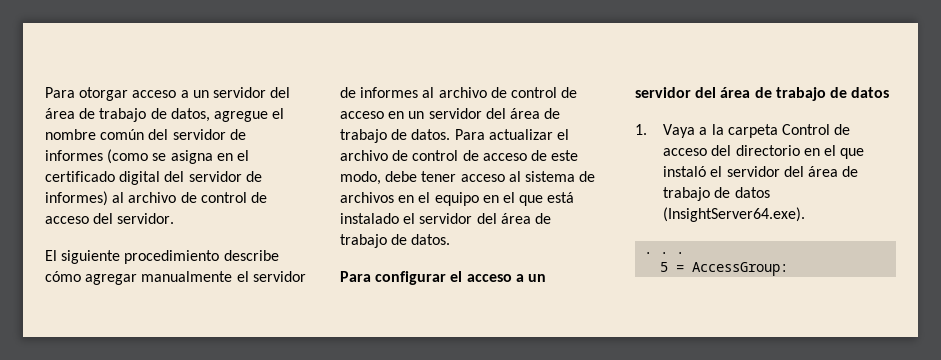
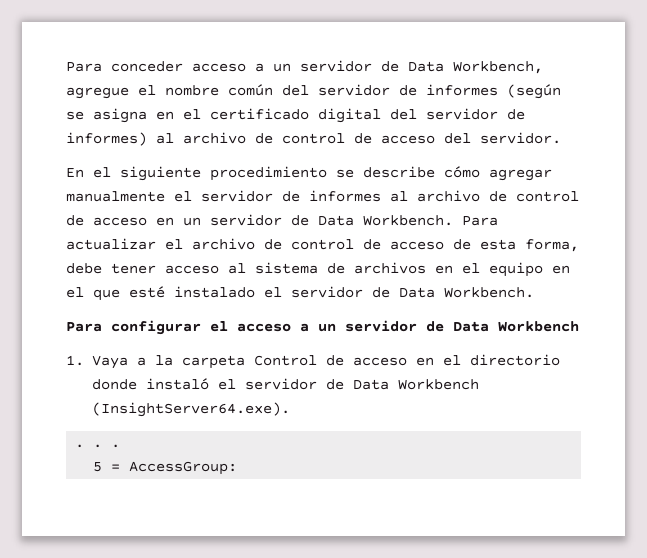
[45,87,291,101] [45,108,210,122] Para otorgar acceso a un servidor del área de trabajo de datos, -> [66,60,543,74] Para conceder acceso a un servidor de Data Workbench,
[107,149,149,164] (como -> [507,84,561,99] (según
[45,250,57,261] El -> [66,167,111,178] En el
(220, 257) none -> [336,169,354,178] se
[485,108,561,119] [340,129,451,143] del área de trabajo de datos. -> [291,215,453,226] de Data Workbench.
[551,150,579,161] [340,171,381,185] este modo, -> [480,239,579,252] esta forma,
[547,192,575,203] está -> [129,286,165,298] esté
[476,213,551,224] [340,234,451,248] del área de trabajo de datos. -> [372,287,534,298] de Data Workbench.
[695,87,890,101] del área de trabajo de datos -> [426,321,579,332] de Data Workbench
[711,145,865,159] [663,166,859,177] [663,187,770,201] del directorio en el que instaló el servidor del área de trabajo de datos -> [415,354,560,366] [91,378,479,390] en el directorio donde instaló el servidor de Data Workbench

